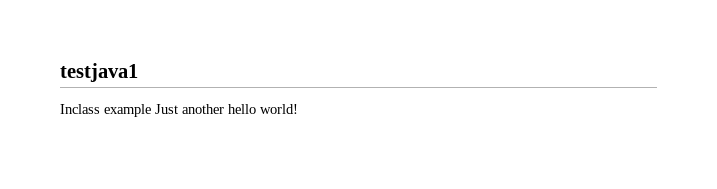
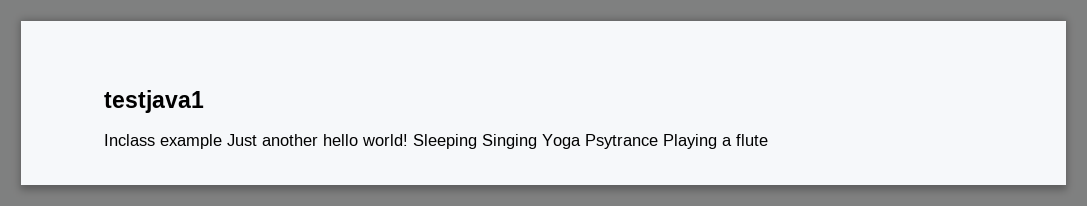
(298, 109) none -> [413,134,768,149] Sleeping Singing Yoga Psytrance Playing a flute

